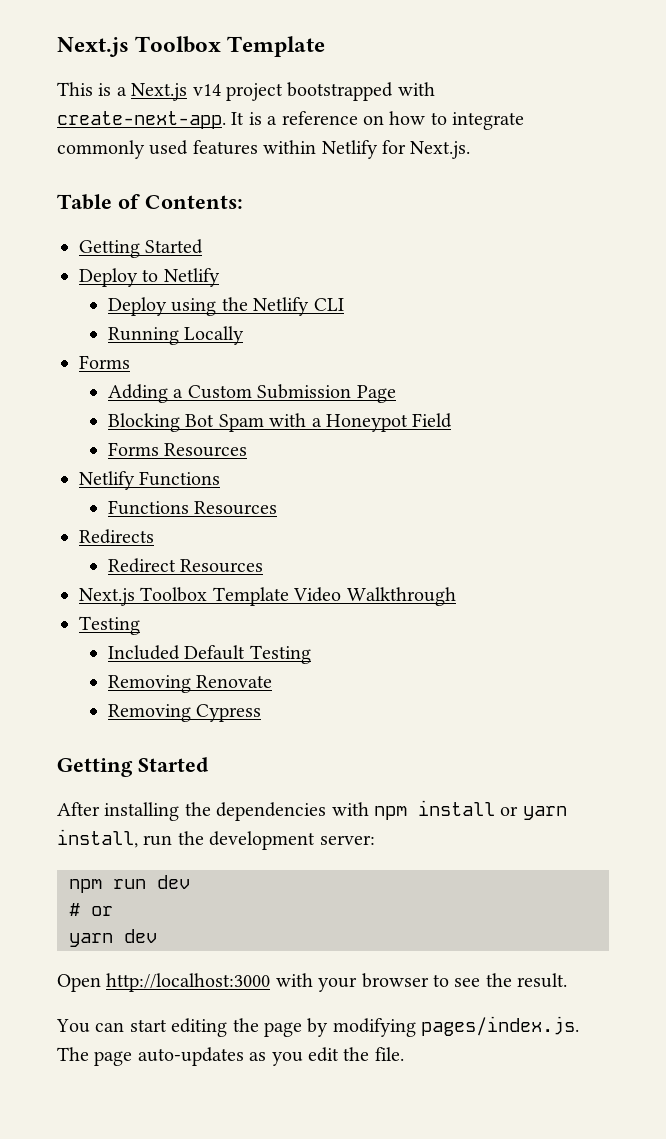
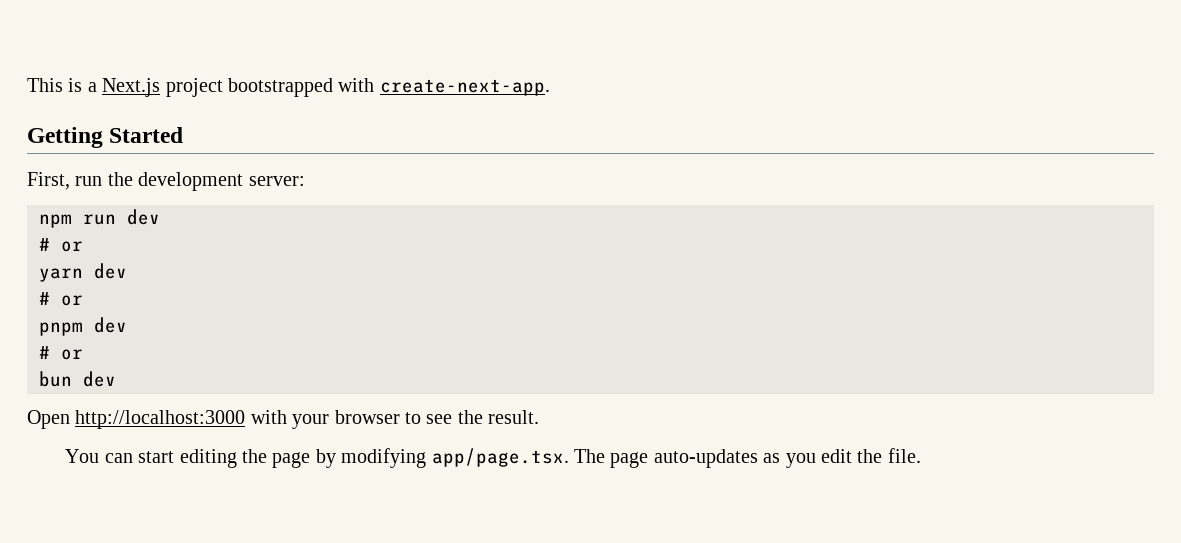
[57,36,326,57] Next.js Toolbox Template // -> (27, 85) none
[192,84,221,96] v14 -> (161, 87) none
[231,111,525,130] [57,140,471,159] [57,194,243,210] [79,239,204,258] [79,268,220,287] [107,297,344,316] [107,326,245,345] [79,355,130,369] [107,384,396,403] [107,413,453,432] [107,442,248,457] [79,471,221,490] [107,500,278,515] [79,529,154,544] [107,558,264,573] [79,587,456,606] [79,616,140,635] [107,645,311,664] [107,675,273,693] [107,704,262,722] [57,757,209,777] [57,800,567,821] [57,829,138,848] It is a reference on how to integrate commonly used features within Netlify for Next.js. // Table of Contents: // Getting Started // Deploy to Netlify // Deploy using the Netlify CLI // Running Locally // Forms // Adding a Custom Submission Page // Blocking Bot Spam with a Honeypot Field // Forms Resources // Netlify Functions // Functions Resources // Redirects // Redirect Resources // Next.js Toolbox Template Video Walkthrough // Testing // Included Default Testing // Removing Renovate // Removing Cypress // Getting Started // After installing the dependencies with npm install or yarn install, -> [27,127,184,148] [27,172,70,190] // Getting Started // First,
(157, 936) none -> [39,292,83,306] [39,317,127,336] [39,346,83,360] [39,371,116,387] // # or // pnpm dev // # or // bun dev
[421,1016,580,1036] pages/index.js. -> [431,448,569,467] app/page.tsx.

